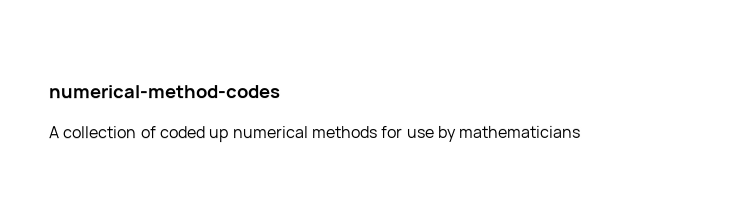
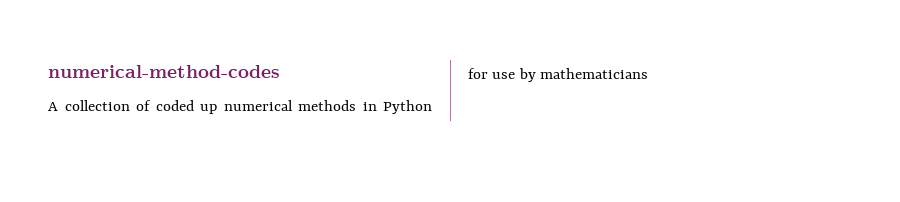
(378, 132) none -> [362,100,432,114] in Python

